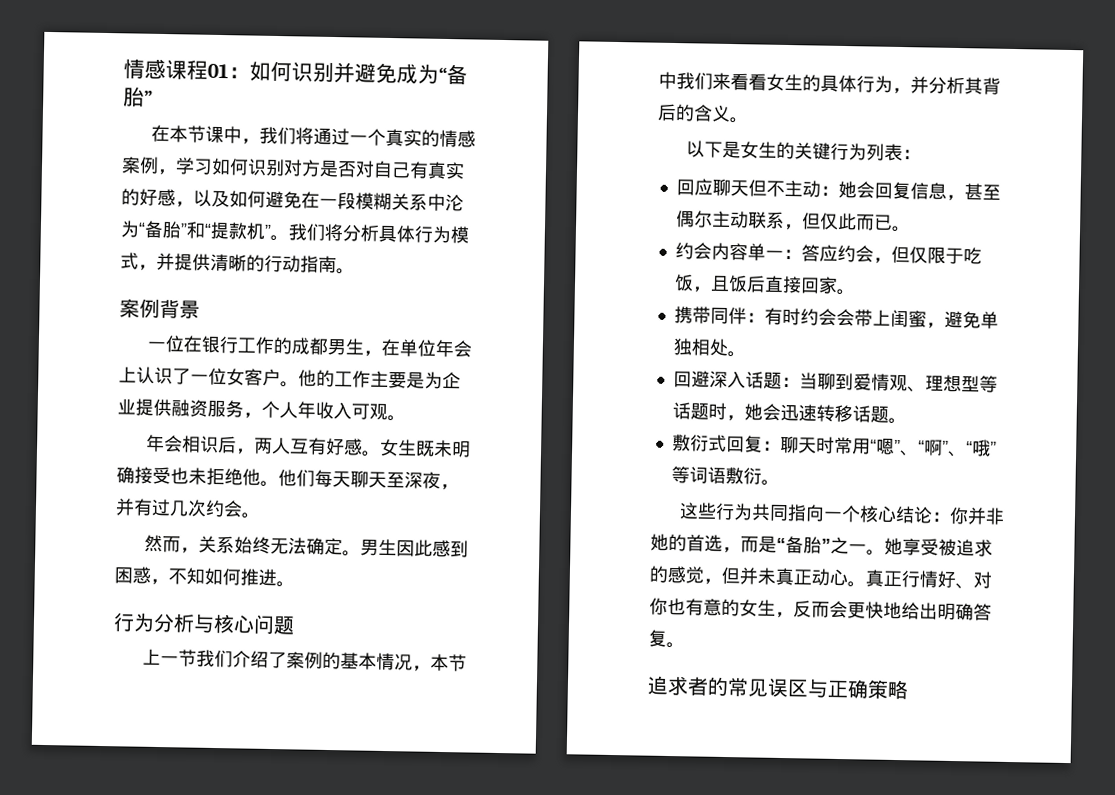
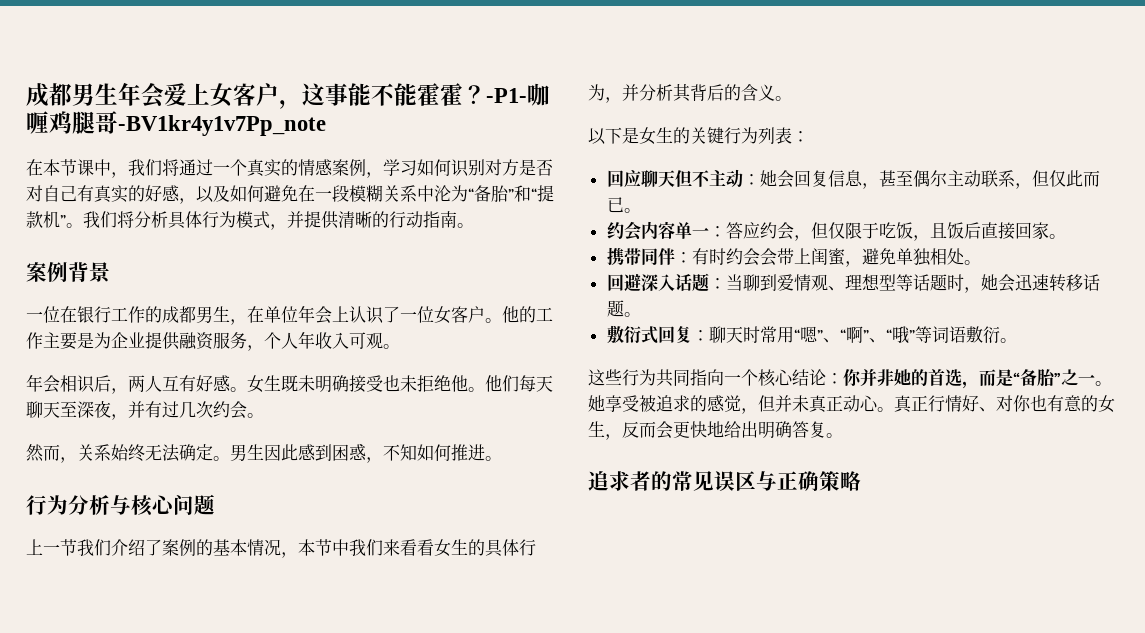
[123,58,468,85] [123,86,153,107] 情感课程01：如何识别并避免成为“备胎” -> [26,82,550,109] [26,111,326,136] 成都男生年会爱上女客户，这事能不能霍霍？-P1-咖喱鸡腿哥-BV1kr4y1v7Pp_note

